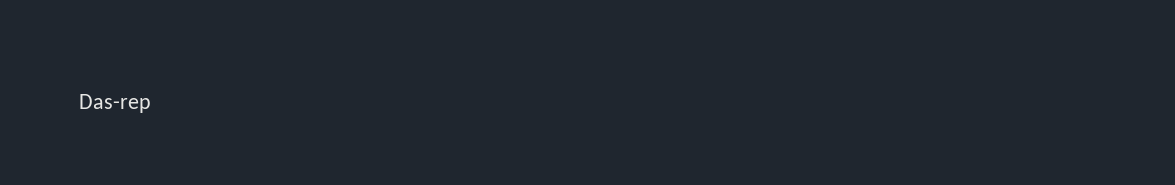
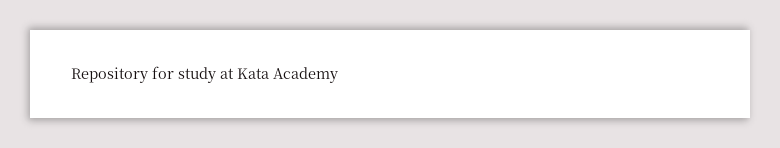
[79,94,151,113] Das-rep -> [71,66,338,83] Repository for study at Kata Academy

